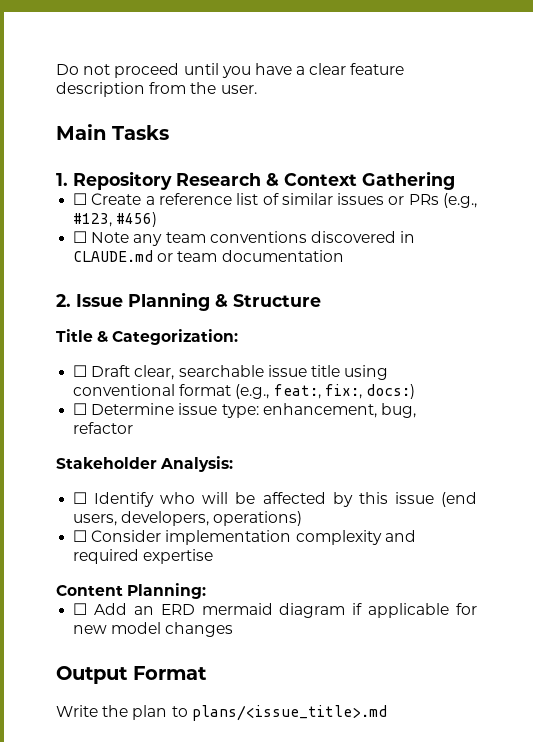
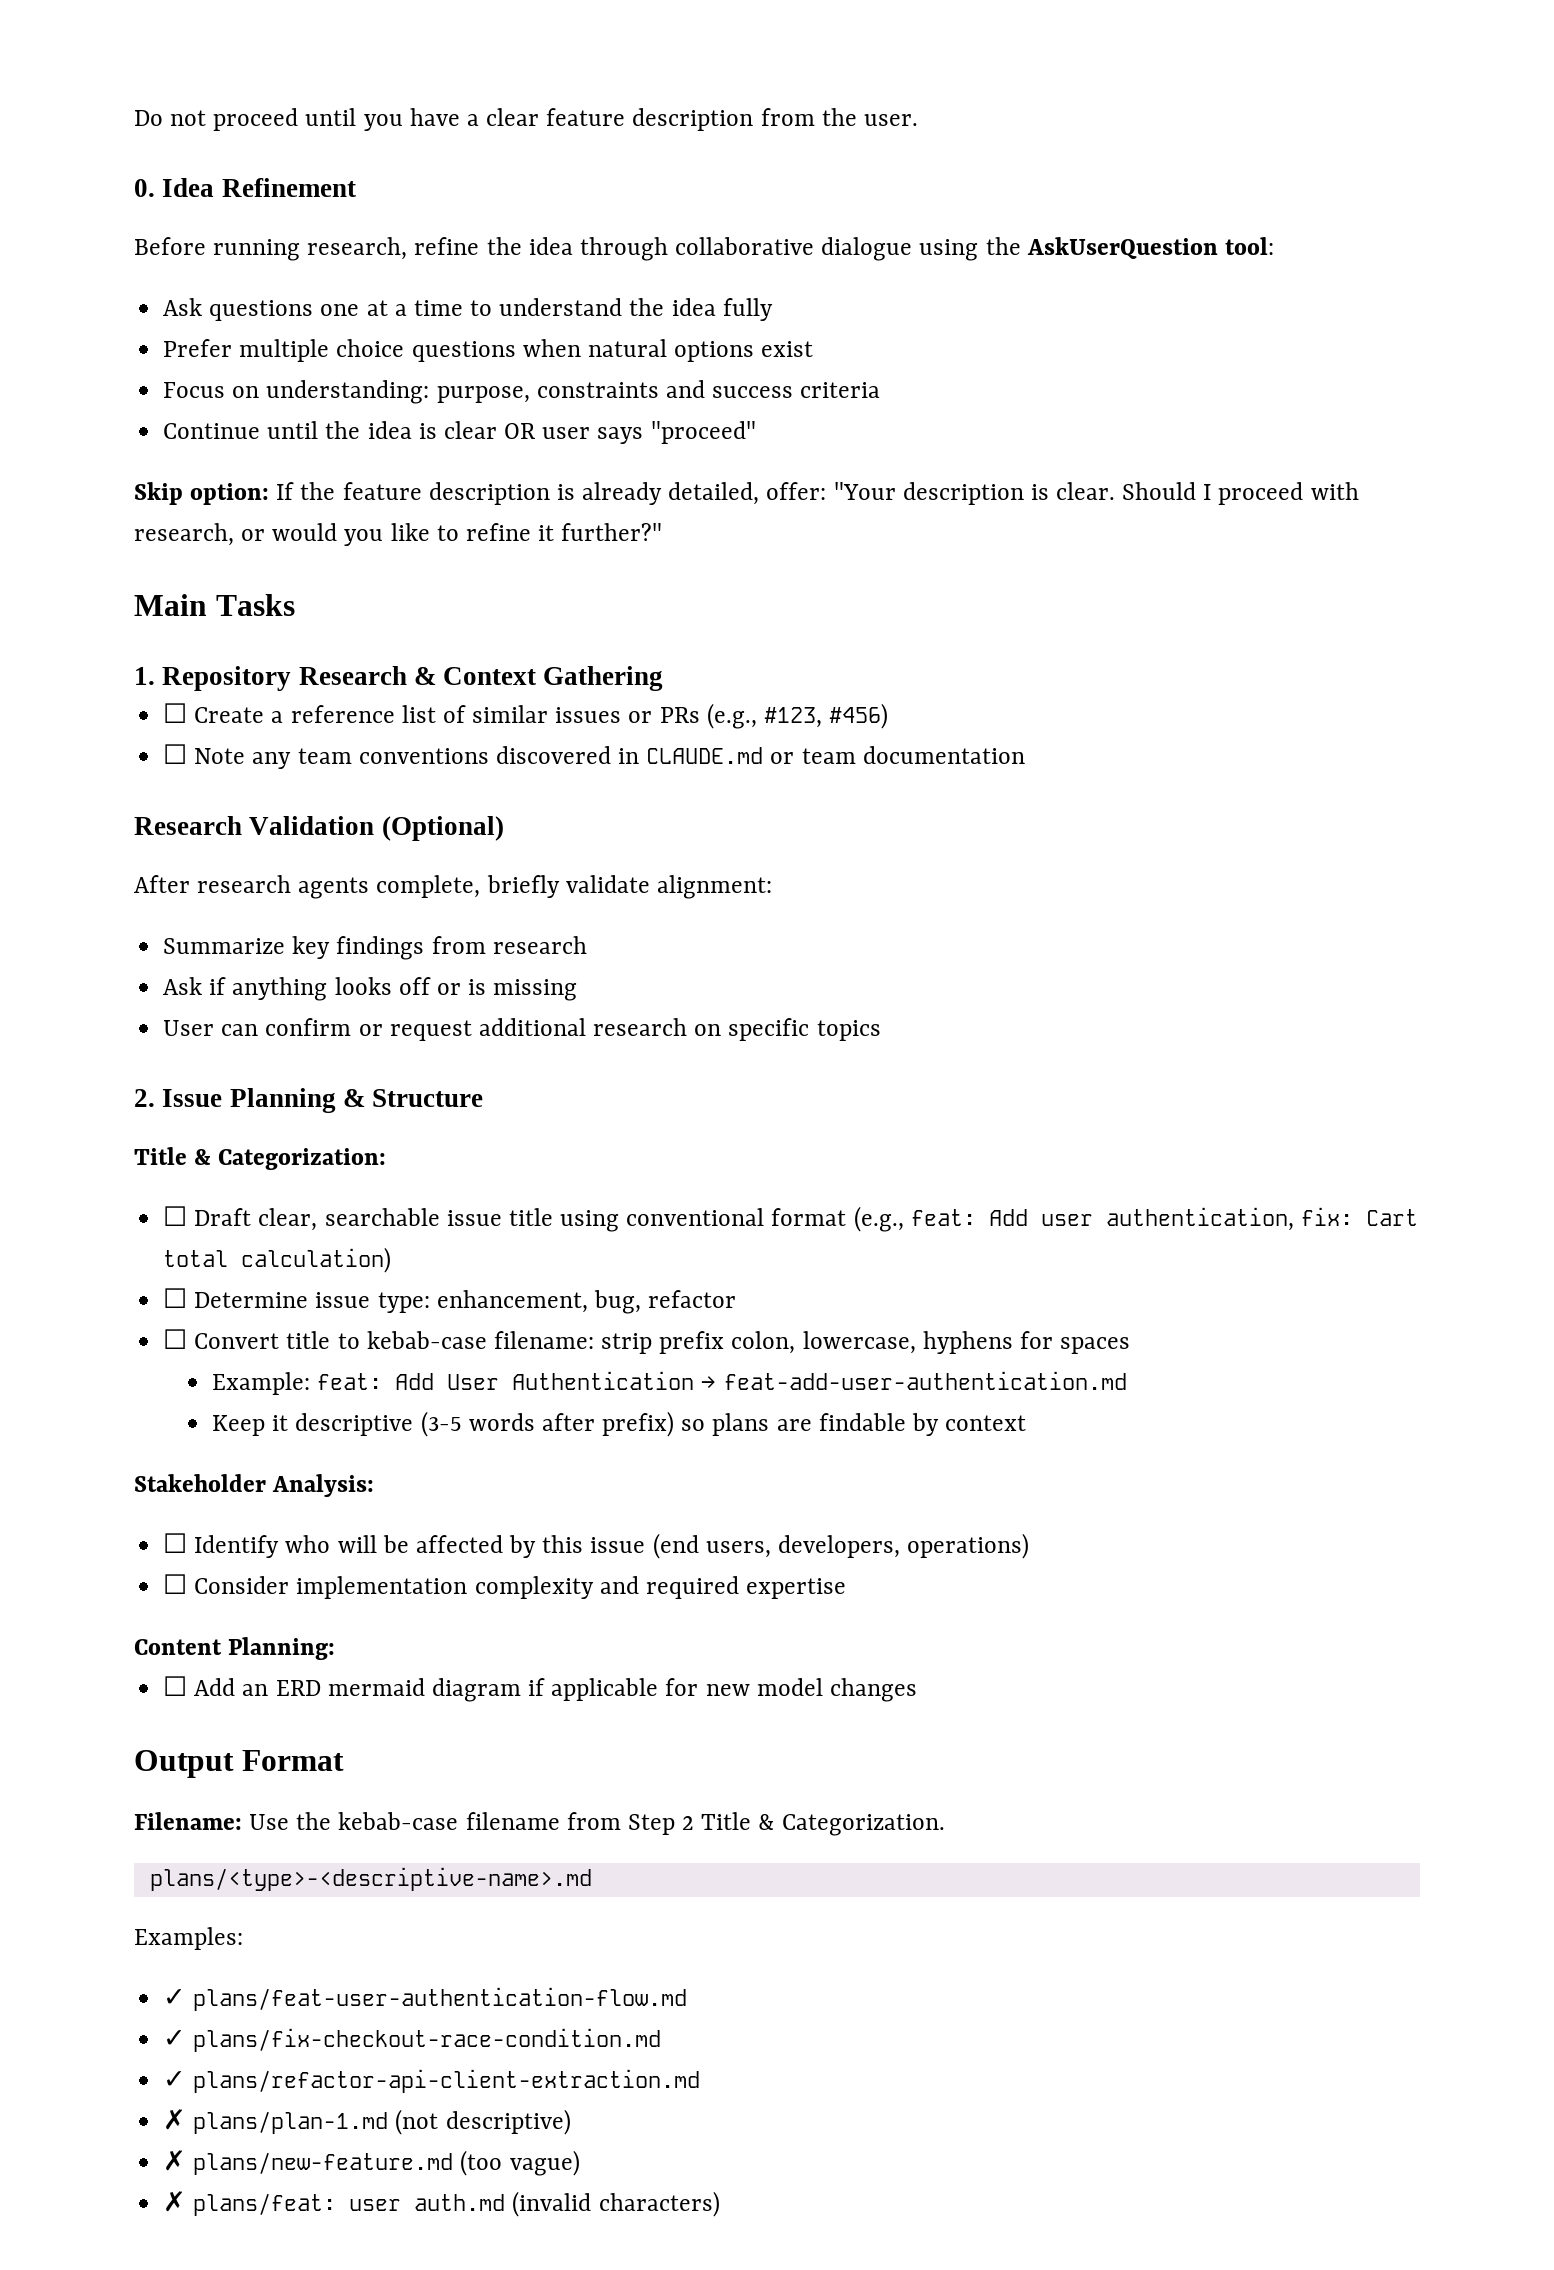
(257, 89) none -> [134,178,356,197] [134,237,1274,261] [163,298,773,321] [163,339,814,362] [163,380,881,404] [163,421,756,444] [134,482,1359,505] [134,523,663,546] // 0. Idea Refinement // Before running research, refine the idea through collaborative dialogue using the AskUserQuestion tool: // Ask questions one at a time to understand the idea fully // Prefer multiple choice questions when natural options exist // Focus on understanding: purpose, constraints and success criteria // Continue until the idea is clear OR user says "proceed" // Skip option: If the feature description is already detailed, offer: "Your description is clear. Should I proceed with research, or would you like to refine it further?"
(344, 256) none -> [134,816,504,841] [134,875,772,899] [163,936,587,960] [163,977,578,1001] [163,1018,881,1041] // Research Validation (Optional) // After research agents complete, briefly validate alignment: // Summarize key findings from research // Ask if anything looks off or is missing // User can confirm or request additional research on specific topics
[273,384,415,399] feat:, fix:, docs:) -> [910,1207,1418,1231] [163,1247,392,1273] feat: Add user authentication, fix: Cart total calculation)
(134, 428) none -> [163,1329,1131,1354] [212,1371,1127,1395] [212,1411,1027,1437] // ☐ Convert title to kebab-case filename: strip prefix colon, lowercase, hyphens for spaces // Example: feat: Add User Authentication → feat-add-user-authentication.md // Keep it descriptive (3-5 words after prefix) so plans are findable by context
[56,705,387,721] Write the plan to plans/<issue_title>.md -> [134,1812,945,1836] [149,1867,592,1891] [134,1927,243,1950] [163,1987,688,2011] [163,2028,662,2052] [163,2069,701,2093] [163,2109,571,2135] [163,2150,580,2176] [163,2191,720,2217] Filename: Use the kebab-case filename from Step 2 Title & Categorization. // plans/<type>-<descriptive-name>.md // Examples: // ✓ plans/feat-user-authentication-flow.md // ✓ plans/fix-checkout-race-condition.md // ✓ plans/refactor-api-client-extraction.md // ✗ plans/plan-1.md (not descriptive) // ✗ plans/new-feature.md (too vague) // ✗ plans/feat: user auth.md (invalid characters)

